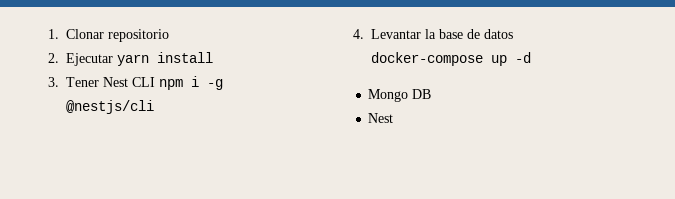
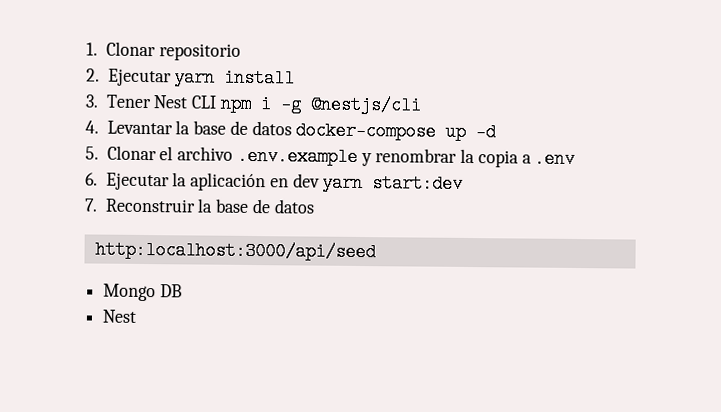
(531, 57) none -> [85,145,576,168] [85,172,464,193] [84,198,315,214] [94,240,376,262] // 5. Clonar el archivo .env.example y renombrar la copia a .env // 6. Ejecutar la aplicación en dev yarn start:dev // 7. Reconstruir la base de datos // http:localhost:3000/api/seed

